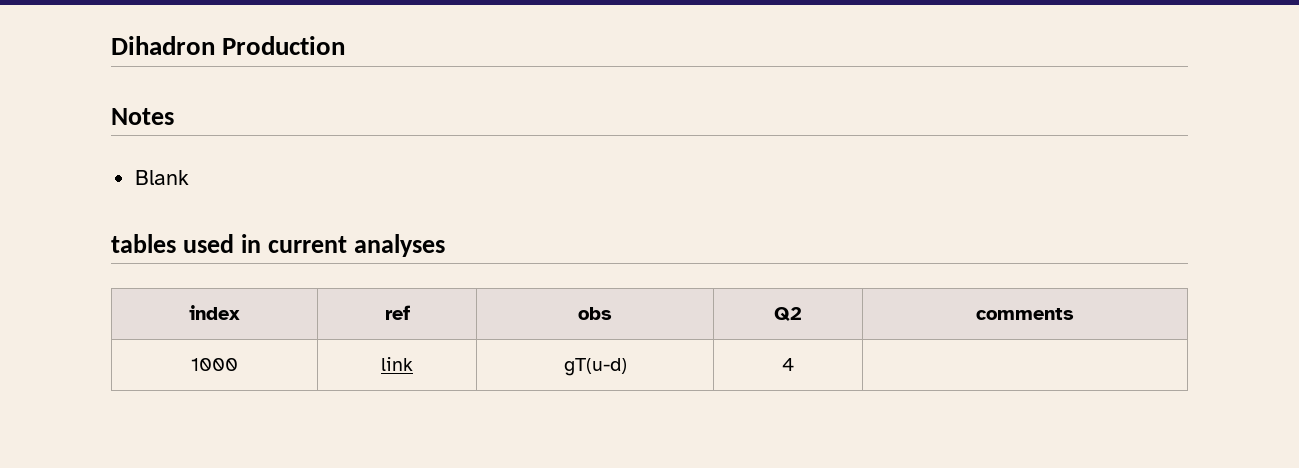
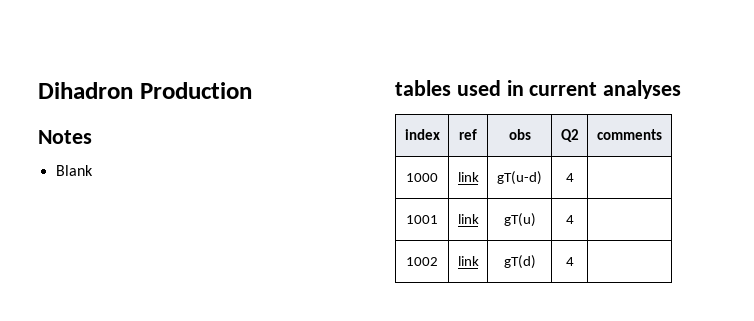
(794, 364) none -> [406,215,438,224] [457,214,479,224] [503,213,536,227] [565,215,574,224] [406,257,438,266] [457,256,479,266] [503,255,536,269] [565,257,574,266] // 1001 | link | gT(u) | 4 | // 1002 | link | gT(d) | 4 |

